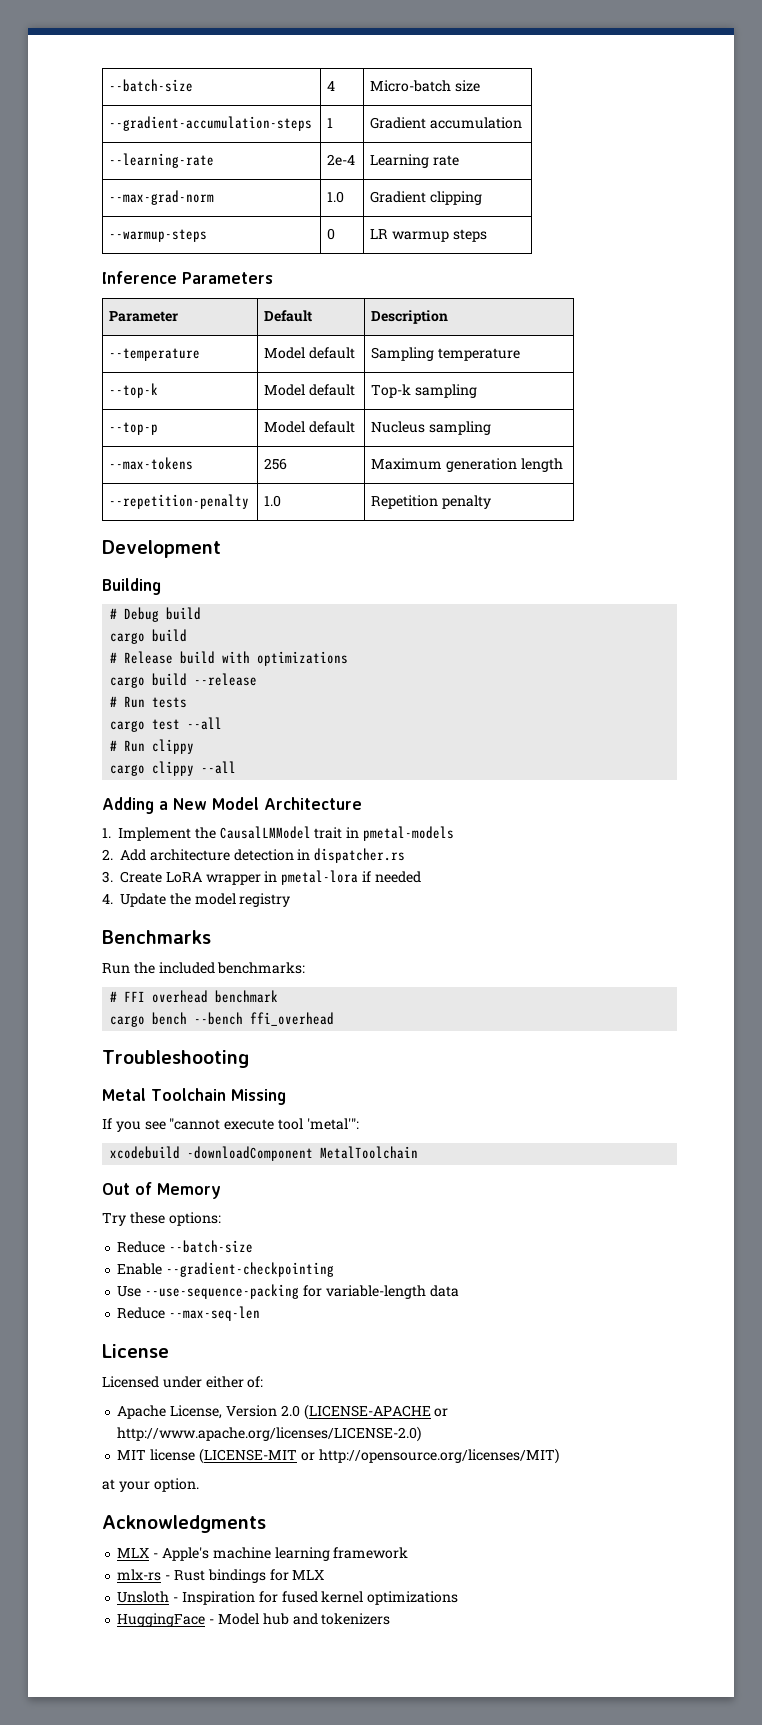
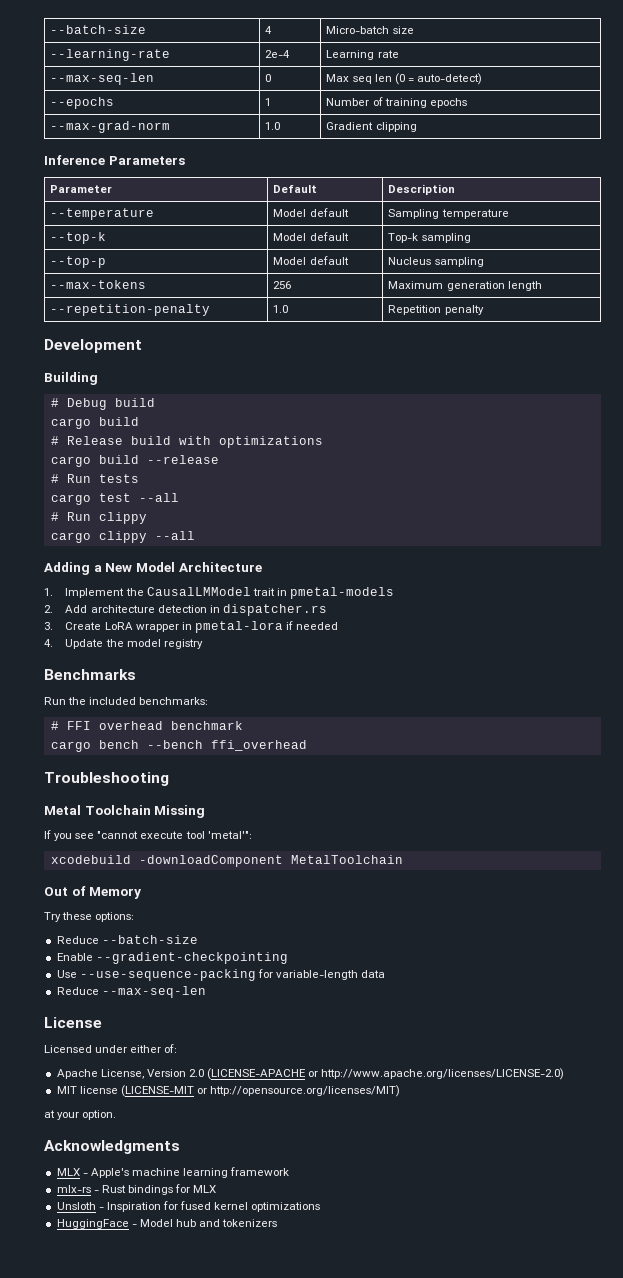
[109,116,313,131] [327,118,334,128] [370,117,522,129] // --gradient-accumulation-steps | 1 | Gradient accumulation -> (414, 30) none
(459, 160) none -> [50,73,155,85] [265,74,272,82] [326,73,482,85] [50,97,115,109] [265,98,272,106] [326,97,467,108] // --max-seq-len | 0 | Max seq len (0 = auto-detect) // --epochs | 1 | Number of training epochs
[109,229,208,242] [327,228,336,240] [370,229,487,242] // --warmup-steps | 0 | LR warmup steps -> (417, 127) none

